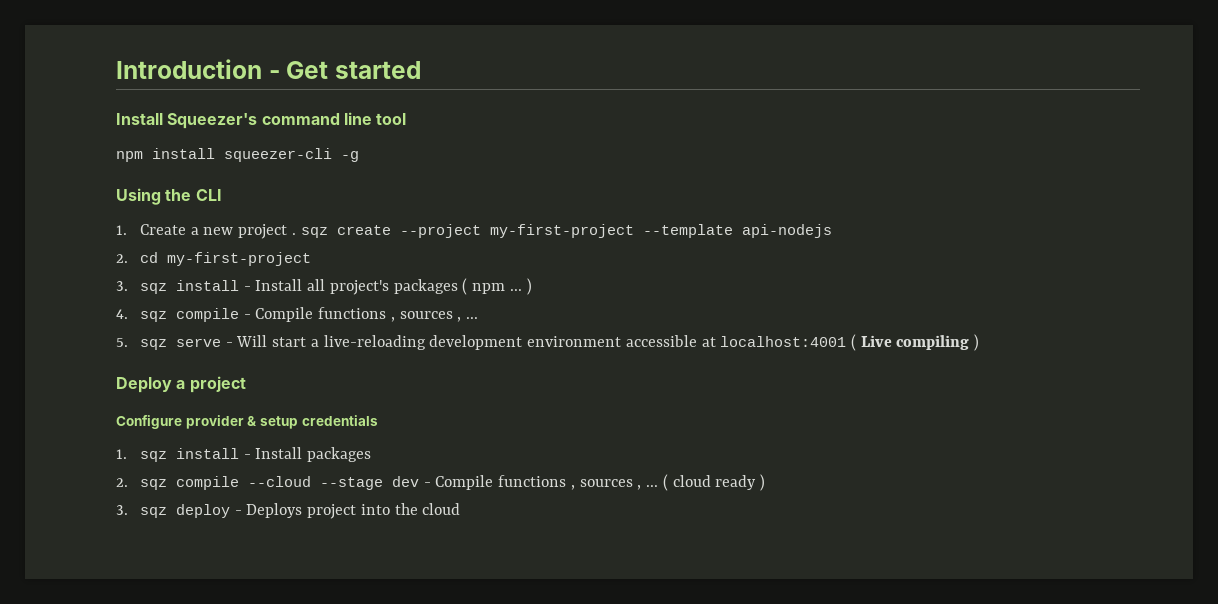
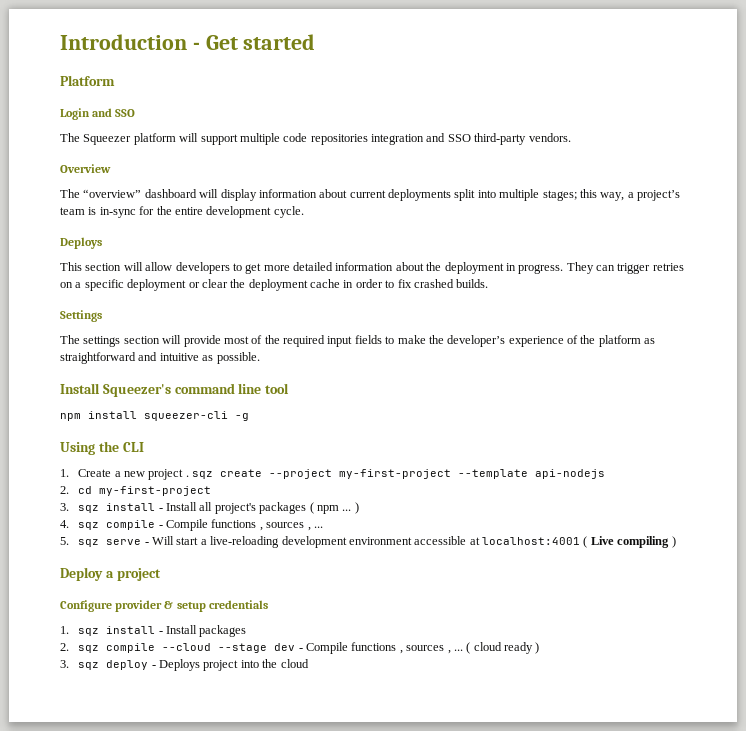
(421, 70) none -> [60,75,115,86] [60,108,136,120] [60,133,571,145] [60,164,111,173] [60,189,680,201] [60,206,304,218] [60,237,102,249] [60,262,684,274] [60,279,489,291] [60,310,102,322] [60,335,656,347] [60,352,260,364] // Platform // Login and SSO // The Squeezer platform will support multiple code repositories integration and SSO third-party vendors. // Overview // The “overview” dashboard will display information about current deployments split into multiple stages; this way, a project’s team is in-sync for the entire development cycle. // Deploys // This section will allow developers to get more detailed information about the deployment in progress. They can trigger retries on a specific deployment or clear the deployment cache in order to fix crashed builds. // Settings // The settings section will provide most of the required input fields to make the developer’s experience of the platform as straightforward and intuitive as possible.

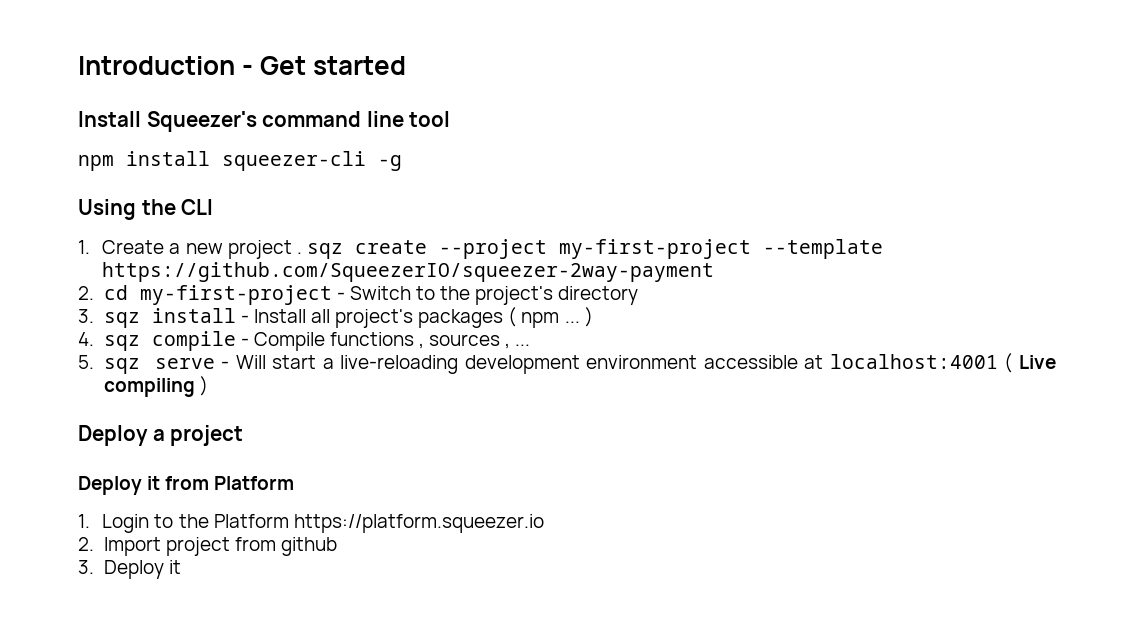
[60,75,115,86] [60,108,136,120] [60,133,571,145] [60,164,111,173] [60,189,680,201] [60,206,304,218] [60,237,102,249] [60,262,684,274] [60,279,489,291] [60,310,102,322] [60,335,656,347] [60,352,260,364] // Platform // Login and SSO // The Squeezer platform will support multiple code repositories integration and SSO third-party vendors. // Overview // The “overview” dashboard will display information about current deployments split into multiple stages; this way, a project’s team is in-sync for the entire development cycle. // Deploys // This section will allow developers to get more detailed information about the deployment in progress. They can trigger retries on a specific deployment or clear the deployment cache in order to fix crashed builds. // Settings // The settings section will provide most of the required input fields to make the developer’s experience of the platform as straightforward and intuitive as possible. -> (407, 65) none
[535,469,606,479] api-nodejs -> [102,262,715,282] https://github.com/SqueezerIO/squeezer-2way-payment
(212, 491) none -> [336,286,639,305] - Switch to the project's directory
[60,600,268,612] [60,625,247,637] [60,642,540,654] [60,659,309,671] Configure provider & setup credentials // 1. sqz install - Install packages // 2. sqz compile --cloud --stage dev - Compile functions , sources , ... ( cloud ready ) // 3. sqz deploy - Deploys project into the cloud -> [78,476,295,495] [78,514,544,533] [78,537,337,556] [78,560,181,579] Deploy it from Platform // 1. Login to the Platform https://platform.squeezer.io // 2. Import project from github // 3. Deploy it

